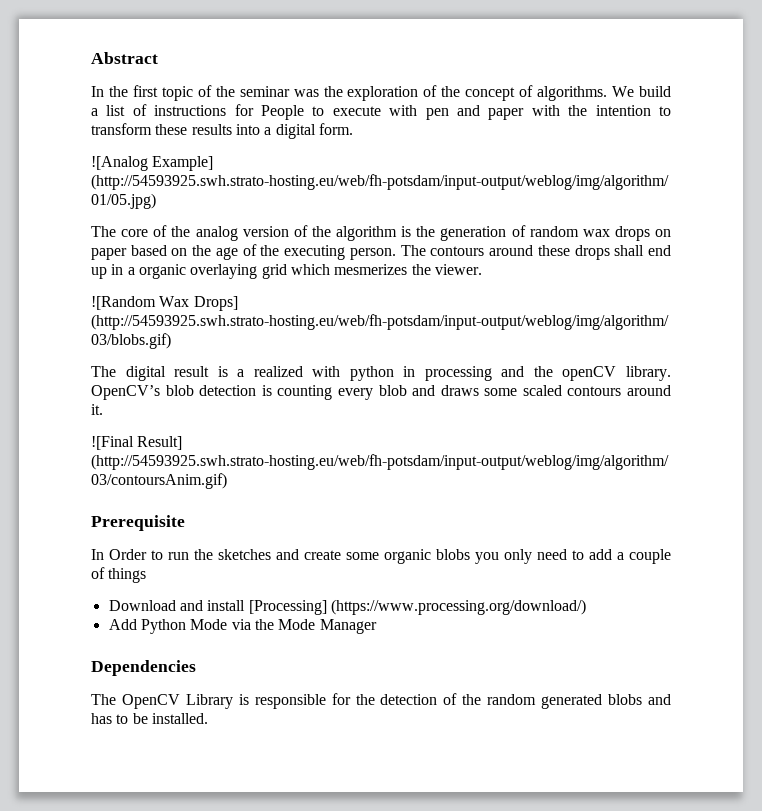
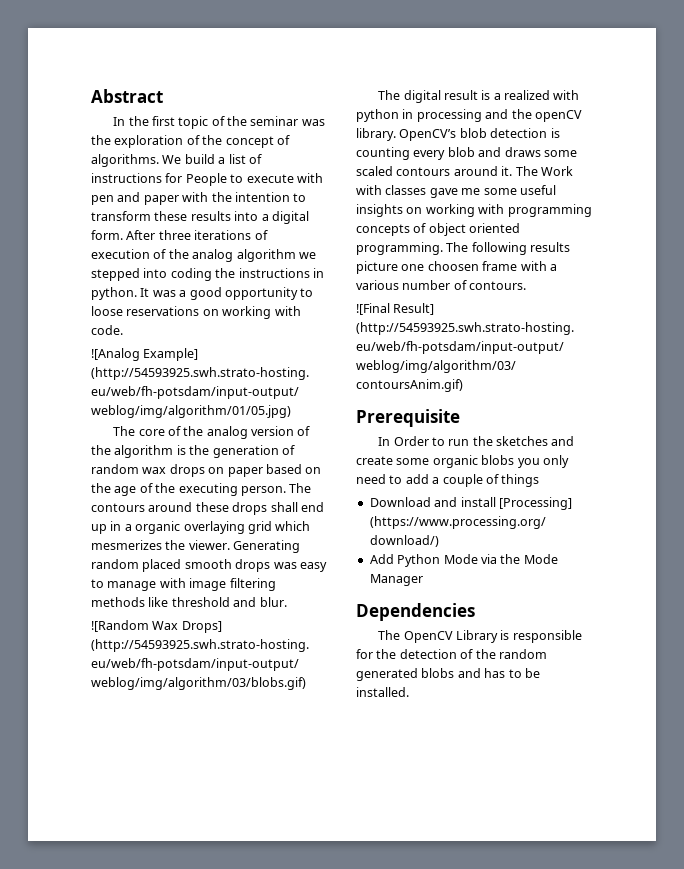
(353, 129) none -> [126,230,268,240] [91,249,316,262] [91,268,324,281] [91,287,314,300] [91,306,301,319] [91,325,123,335] After three iterations of execution of the analog algorithm we stepped into coding the instructions in python. It was a good opportunity to loose reservations on working with code.
(482, 269) none -> [233,540,301,553] [91,559,327,572] [91,578,276,591] [91,597,287,607] Generating random placed smooth drops was easy to manage with image filtering methods like threshold and blur.
(103, 409) none -> [515,166,573,176] [356,185,556,198] [356,204,592,217] [356,223,521,236] [356,242,571,255] [356,261,557,274] [356,280,527,290] The Work with classes gave me some useful insights on working with programming concepts of object oriented programming. The following results picture one choosen frame with a various number of contours.

